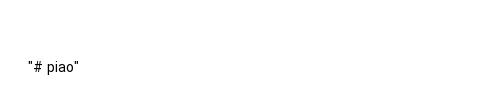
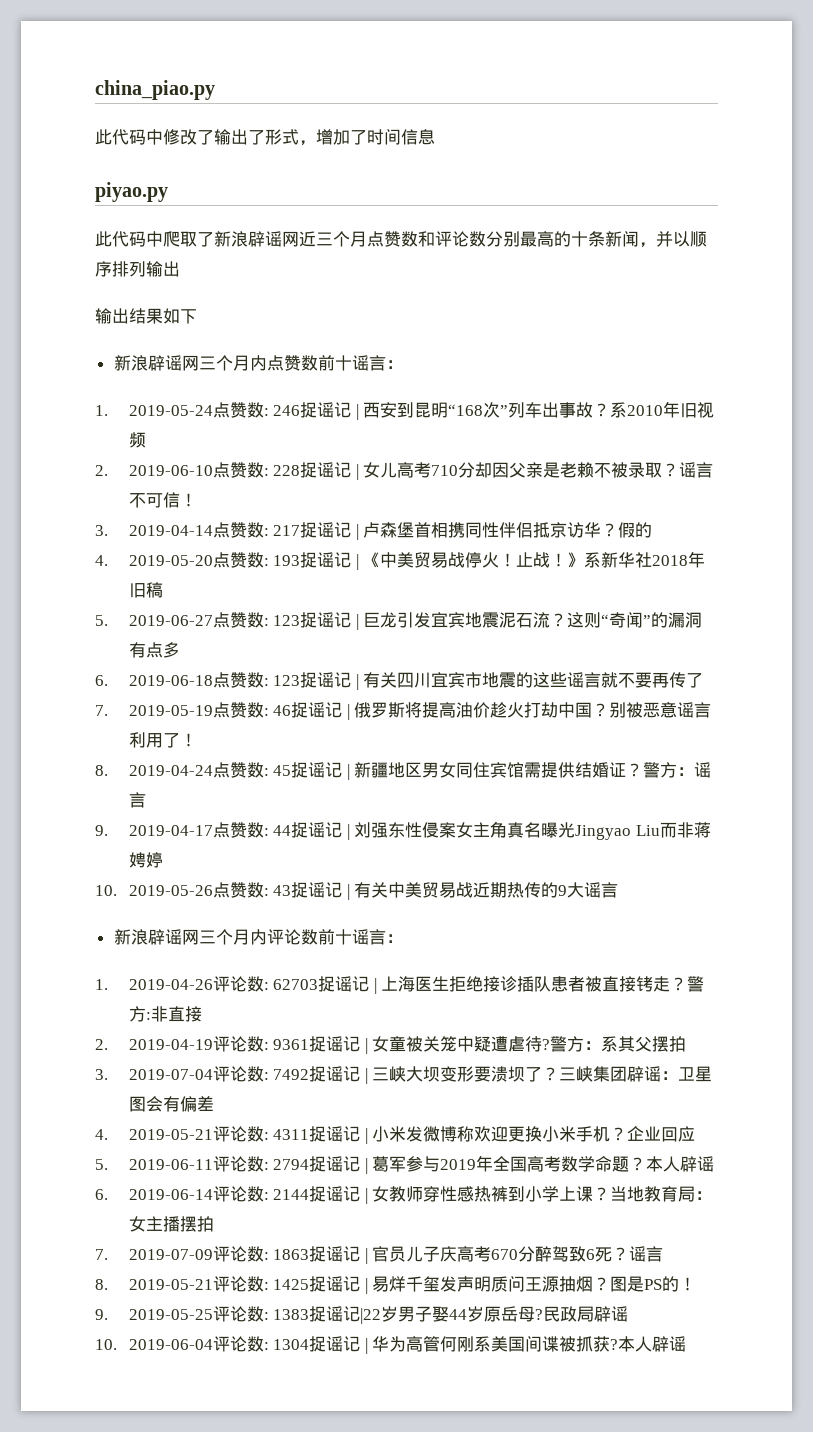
[28,61,79,75] "# piao" -> [95,80,215,100] [95,129,435,146] [95,182,168,202] [95,231,707,248] [95,261,180,277] [95,308,197,324] [113,355,403,371] [95,401,715,420] [128,432,146,448] [95,462,714,480] [128,492,197,508] [95,522,653,540] [95,551,706,570] [128,582,163,598] [95,612,703,630] [128,642,180,658] [95,672,704,690] [95,702,712,720] [128,732,197,748] [95,762,712,780] [128,792,146,808] [95,821,711,840] [128,852,163,868] [95,882,619,900] [113,929,403,945] [95,976,705,994] [128,1006,202,1022] [95,1036,687,1054] [95,1066,713,1084] [128,1096,214,1112] [95,1126,696,1144] [95,1155,715,1174] [95,1186,713,1204] [128,1216,214,1232] [95,1246,664,1264] [95,1276,697,1294] [95,1306,629,1324] [95,1336,687,1354] china_piao.py // 此代码中修改了输出了形式，增加了时间信息 // piyao.py // 此代码中爬取了新浪辟谣网近三个月点赞数和评论数分别最高的十条新闻，并以顺序排列输出 // 输出结果如下 // 新浪辟谣网三个月内点赞数前十谣言： // 1. 2019-05-24点赞数: 246捉谣记 | 西安到昆明“168次”列车出事故？系2010年旧视频 // 2. 2019-06-10点赞数: 228捉谣记 | 女儿高考710分却因父亲是老赖不被录取？谣言不可信！ // 3. 2019-04-14点赞数: 217捉谣记 | 卢森堡首相携同性伴侣抵京访华？假的 // 4. 2019-05-20点赞数: 193捉谣记 | 《中美贸易战停火！止战！》系新华社2018年旧稿 // 5. 2019-06-27点赞数: 123捉谣记 | 巨龙引发宜宾地震泥石流？这则“奇闻”的漏洞有点多 // 6. 2019-06-18点赞数: 123捉谣记 | 有关四川宜宾市地震的这些谣言就不要再传了 // 7. 2019-05-19点赞数: 46捉谣记 | 俄罗斯将提高油价趁火打劫中国？别被恶意谣言利用了！ // 8. 2019-04-24点赞数: 45捉谣记 | 新疆地区男女同住宾馆需提供结婚证？警方：谣言 // 9. 2019-04-17点赞数: 44捉谣记 | 刘强东性侵案女主角真名曝光Jingyao Liu而非蒋娉婷 // 10. 2019-05-26点赞数: 43捉谣记 | 有关中美贸易战近期热传的9大谣言 // 新浪辟谣网三个月内评论数前十谣言： // 1. 2019-04-26评论数: 62703捉谣记 | 上海医生拒绝接诊插队患者被直接铐走？警方:非直接 // 2. 2019-04-19评论数: 9361捉谣记 | 女童被关笼中疑遭虐待?警方：系其父摆拍 // 3. 2019-07-04评论数: 7492捉谣记 | 三峡大坝变形要溃坝了？三峡集团辟谣：卫星图会有偏差 // 4. 2019-05-21评论数: 4311捉谣记 | 小米发微博称欢迎更换小米手机？企业回应 // 5. 2019-06-11评论数: 2794捉谣记 | 葛军参与2019年全国高考数学命题？本人辟谣 // 6. 2019-06-14评论数: 2144捉谣记 | 女教师穿性感热裤到小学上课？当地教育局：女主播摆拍 // 7. 2019-07-09评论数: 1863捉谣记 | 官员儿子庆高考670分醉驾致6死？谣言 // 8. 2019-05-21评论数: 1425捉谣记 | 易烊千玺发声明质问王源抽烟？图是PS的！ // 9. 2019-05-25评论数: 1383捉谣记|22岁男子娶44岁原岳母?民政局辟谣 // 10. 2019-06-04评论数: 1304捉谣记 | 华为高管何刚系美国间谍被抓获?本人辟谣

